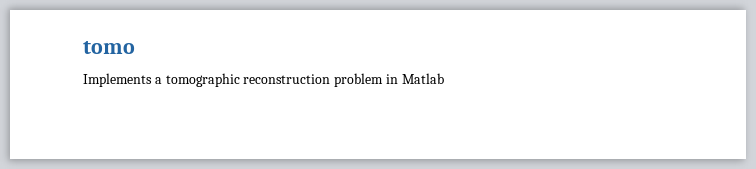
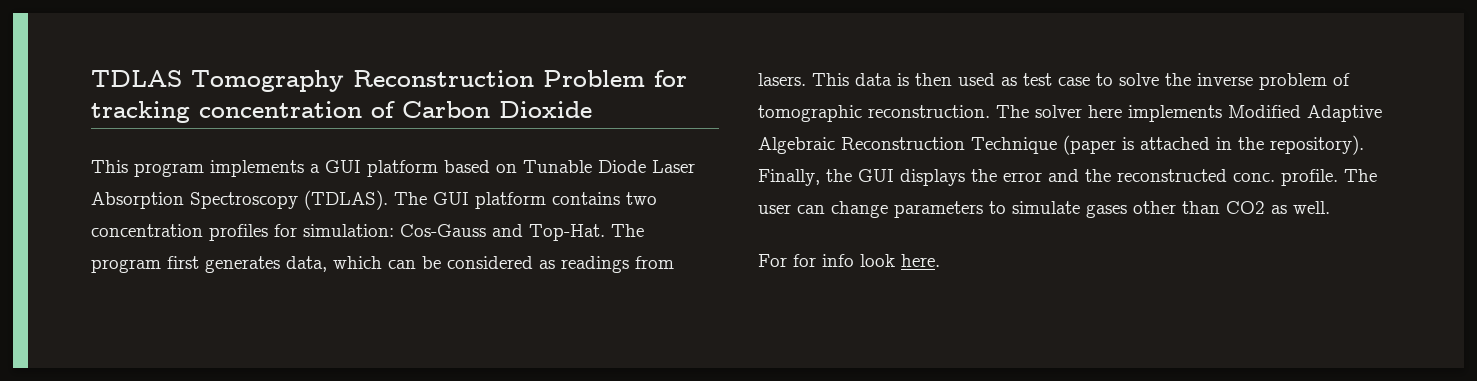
[83,41,135,54] [83,73,444,87] tomo // Implements a tomographic reconstruction problem in Matlab -> [91,70,687,92] [91,101,592,123] [91,160,695,177] [91,190,657,210] [91,224,644,241] [91,256,674,273] [758,73,1350,90] [758,105,1382,122] [758,135,1364,155] [758,169,1377,186] [758,201,1330,218] [758,254,940,267] TDLAS Tomography Reconstruction Problem for tracking concentration of Carbon Dioxide // This program implements a GUI platform based on Tunable Diode Laser Absorption Spectroscopy (TDLAS). The GUI platform contains two concentration profiles for simulation: Cos-Gauss and Top-Hat. The program first generates data, which can be considered as readings from lasers. This data is then used as test case to solve the inverse problem of tomographic reconstruction. The solver here implements Modified Adaptive Algebraic Reconstruction Technique (paper is attached in the repository). Finally, the GUI displays the error and the reconstructed conc. profile. The user can change parameters to simulate gases other than CO2 as well. // For for info look here.

